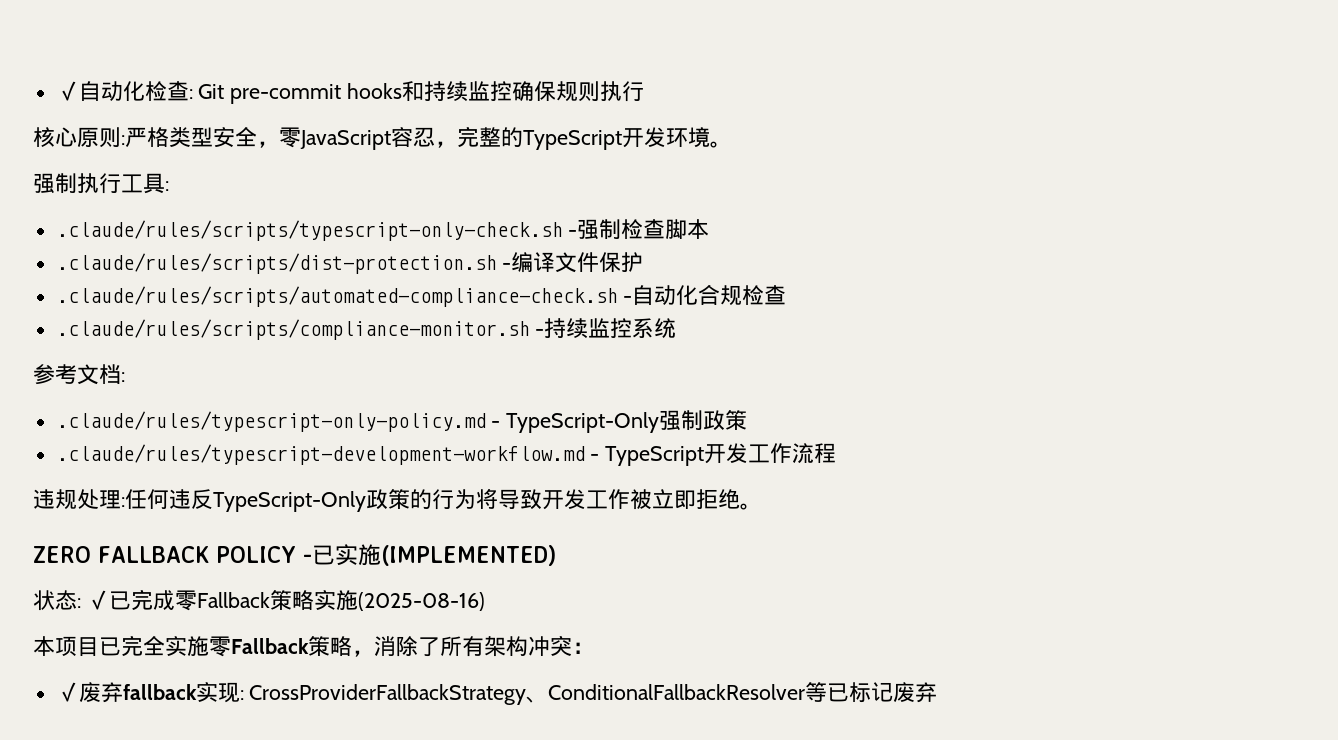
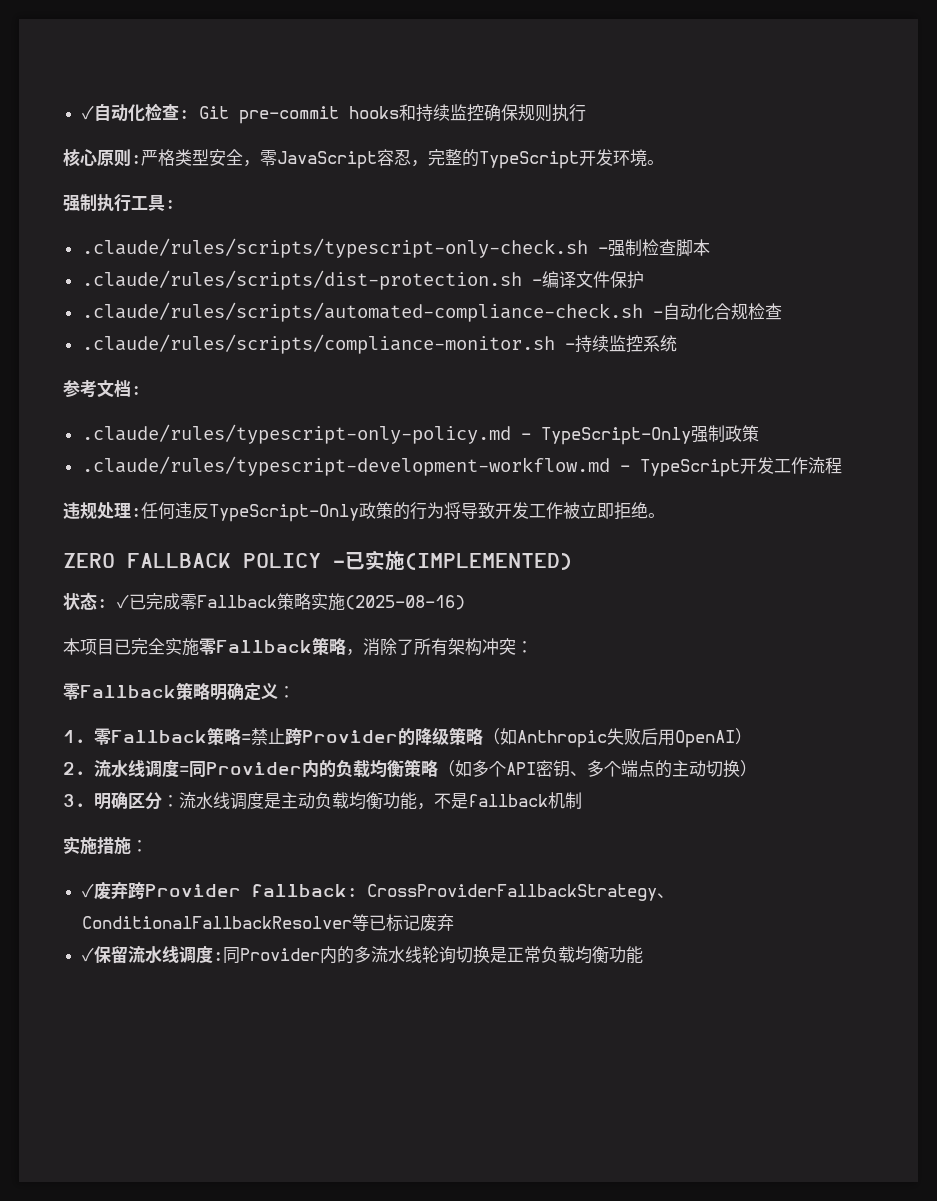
(594, 648) none -> [63,682,295,701] [63,727,752,748] [63,759,757,778] [63,792,582,810] [63,836,148,854] // 零Fallback策略明确定义： // 1.零Fallback策略=禁止跨Provider的降级策略（如Anthropic失败后用OpenAI） // 2.流水线调度=同Provider内的负载均衡策略（如多个API密钥、多个端点的主动切换） // 3.明确区分：流水线调度是主动负载均衡功能，不是fallback机制 // 实施措施：
[122,682,244,703] fallback实现: -> [127,882,357,900] 跨Provider fallback:
(938, 692) none -> [81,946,643,964] // ✓保留流水线调度:同Provider内的多流水线轮询切换是正常负载均衡功能

